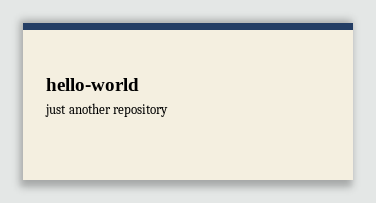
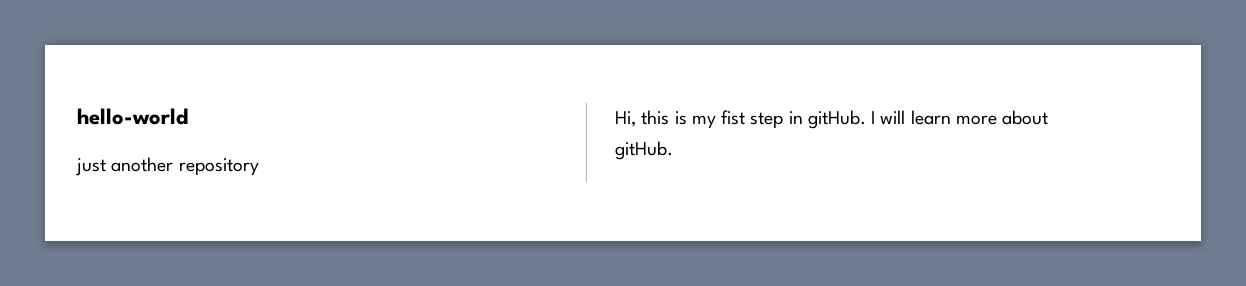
(169, 110) none -> [615,110,1049,129] [615,141,673,160] // Hi, this is my fist step in gitHub. I will learn more about gitHub.

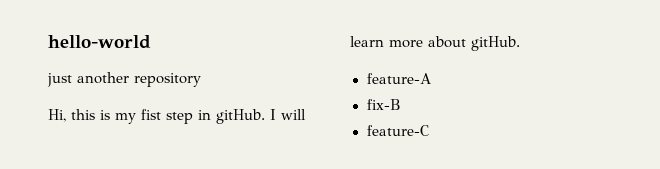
(673, 150) none -> [366,73,431,84] [366,99,401,110] [366,125,429,136] // feature-A // fix-B // feature-C

